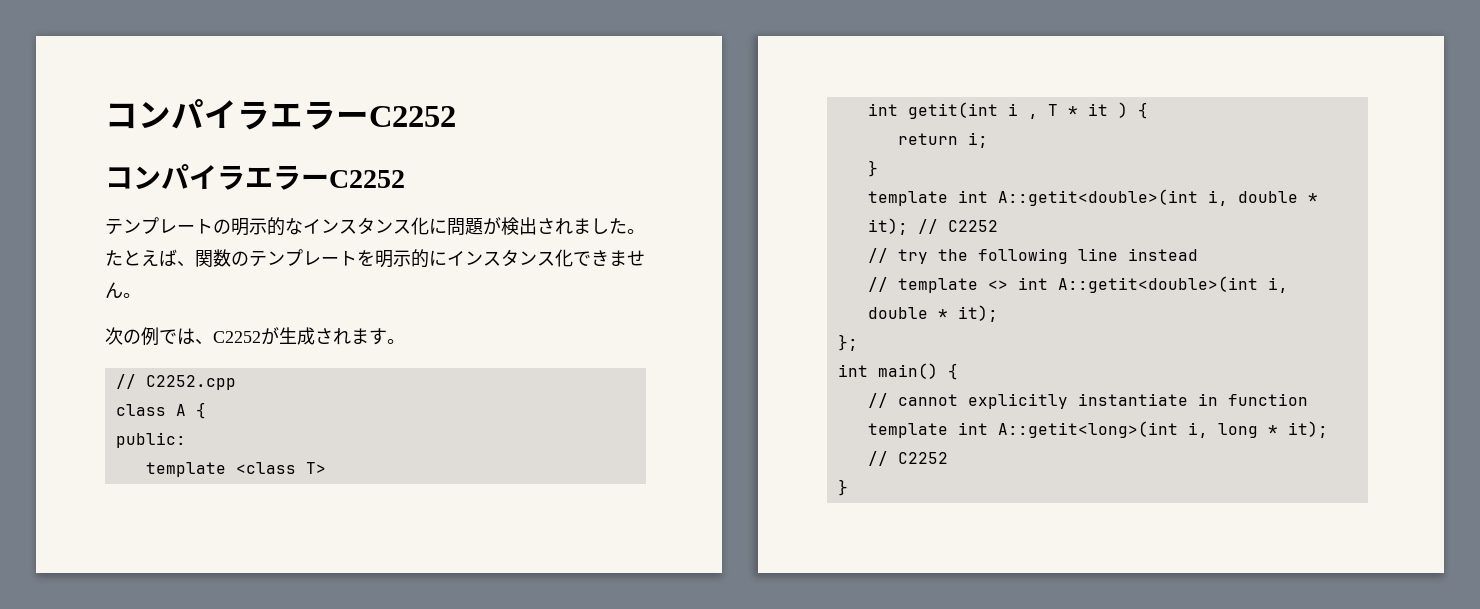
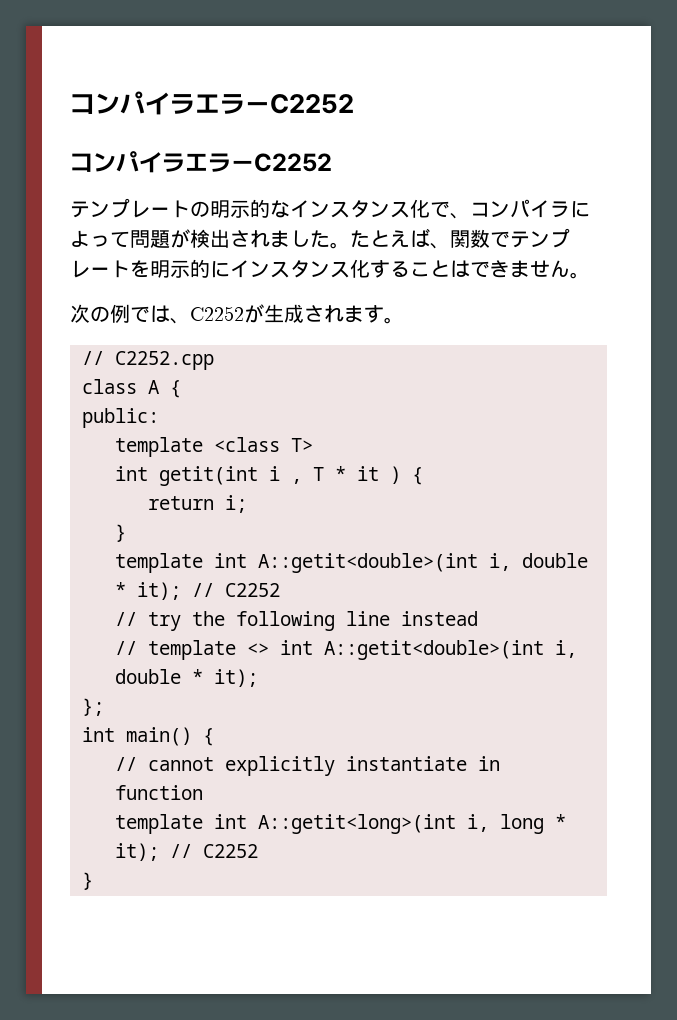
[429,218,447,234] に -> [430,199,590,219] [70,230,130,248] で、コンパイラによって
[231,251,249,266] の -> [490,231,510,248] で
(573, 258) none -> [370,260,470,278] することは

